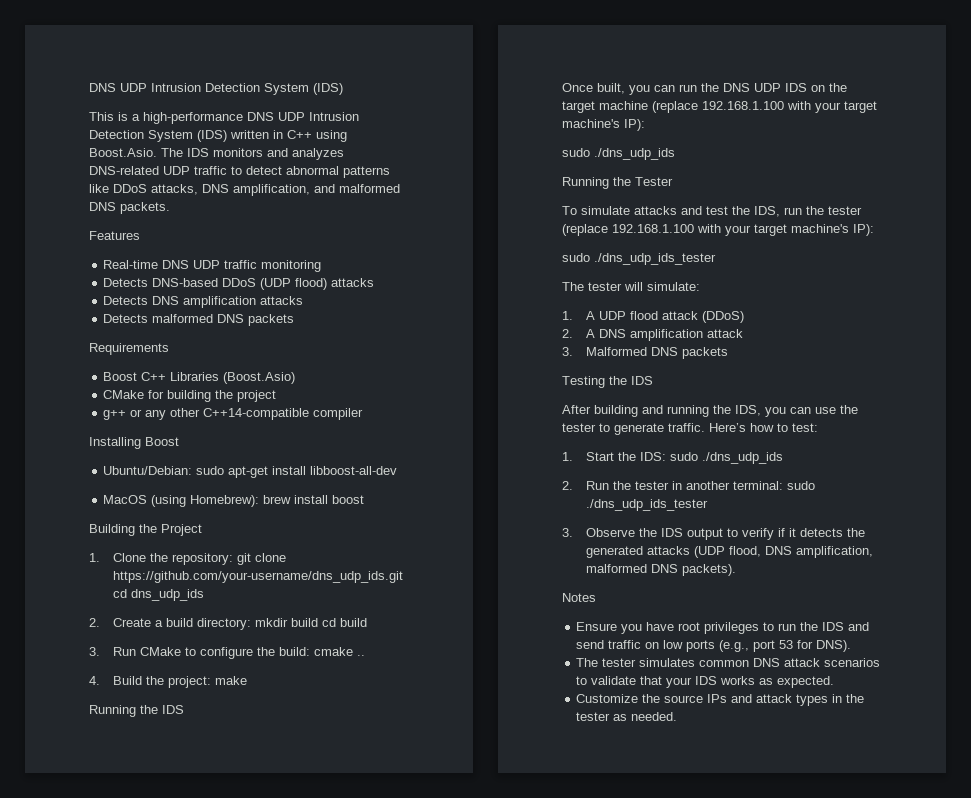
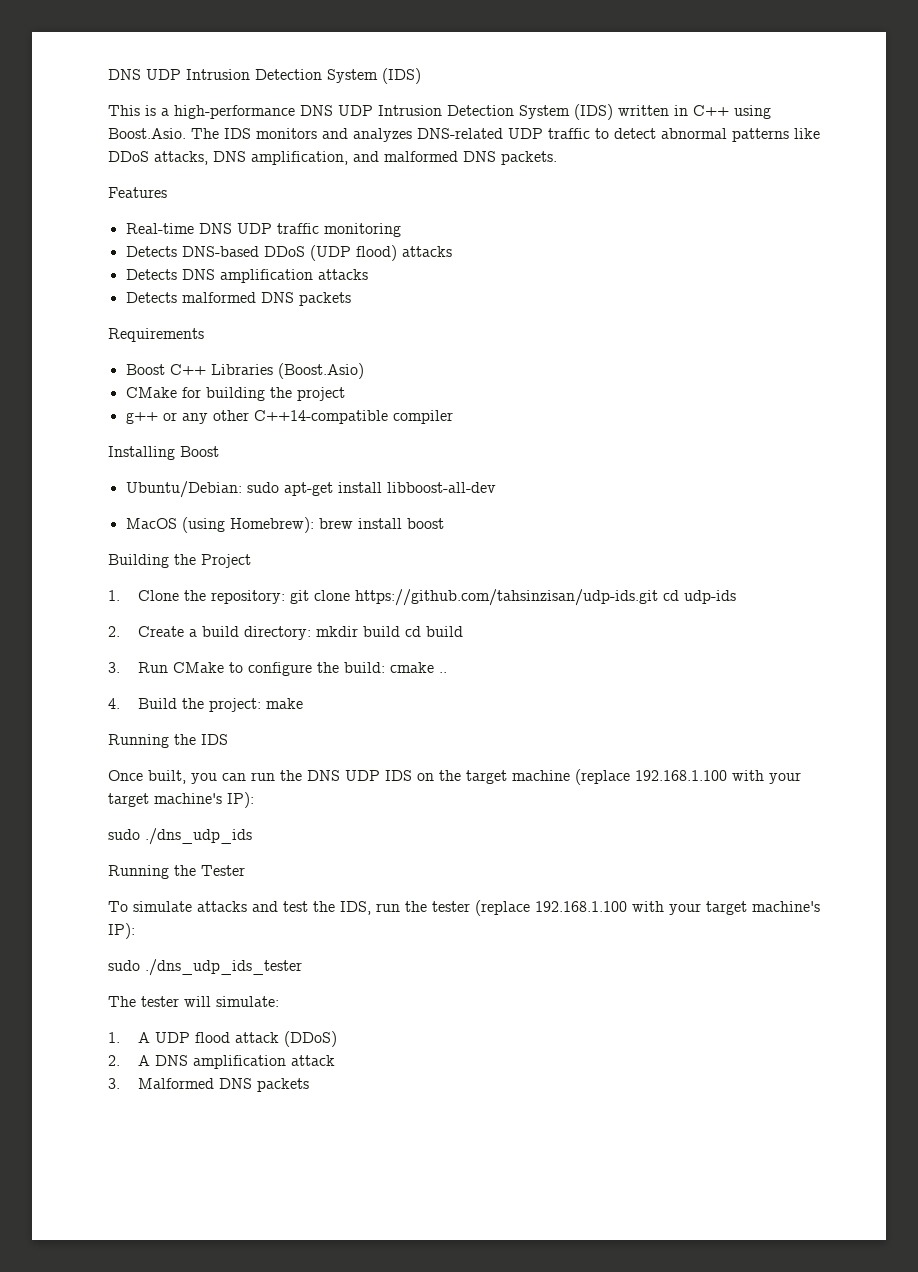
[113,571,404,583] [113,589,205,601] https://github.com/your-username/dns_udp_ids.git cd dns_udp_ids -> [354,589,736,606] https://github.com/tahsinzisan/udp-ids.git cd udp-ids
[562,376,653,388] [562,405,858,417] [562,423,818,435] [562,452,784,464] [562,481,816,490] [586,499,709,511] [562,528,866,540] [586,546,874,558] [586,564,737,576] [562,593,596,602] [576,622,870,634] [576,640,852,652] [576,658,881,667] [576,676,835,688] [576,694,865,706] [576,712,678,721] // Testing the IDS // After building and running the IDS, you can use the tester to generate traffic. Here’s how to test: // 1. Start the IDS: sudo ./dns_udp_ids // 2. Run the tester in another terminal: sudo ./dns_udp_ids_tester // 3. Observe the IDS output to verify if it detects the generated attacks (UDP flood, DNS amplification, malformed DNS packets). // Notes // Ensure you have root privileges to run the IDS and send traffic on low ports (e.g., port 53 for DNS). // The tester simulates common DNS attack scenarios to validate that your IDS works as expected. // Customize the source IPs and attack types in the tester as needed. -> (309, 1085) none

